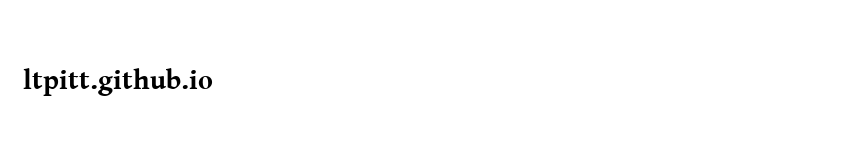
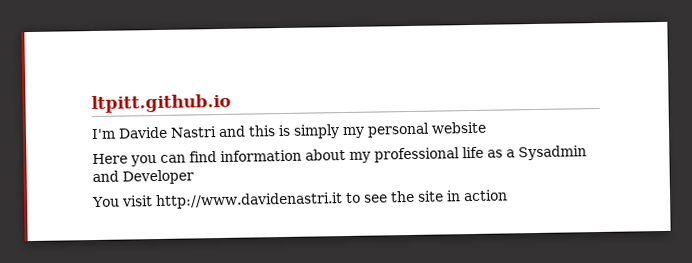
(213, 82) none -> [91,121,487,140] [92,145,587,167] [92,169,194,185] [92,189,508,210] // I'm Davide Nastri and this is simply my personal website // Here you can find information about my professional life as a Sysadmin and Developer // You visit http://www.davidenastri.it to see the site in action

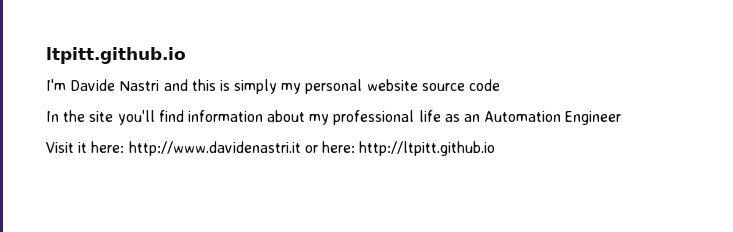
[92,153,186,167] // Here you can -> [421,79,501,91] [46,110,155,125] source code // In the site you'll
[506,145,587,161] [92,169,194,185] [92,189,508,210] a Sysadmin and Developer // You visit http://www.davidenastri.it to see the site in action -> [464,111,622,125] [46,141,496,156] an Automation Engineer // Visit it here: http://www.davidenastri.it or here: http://ltpitt.github.io

